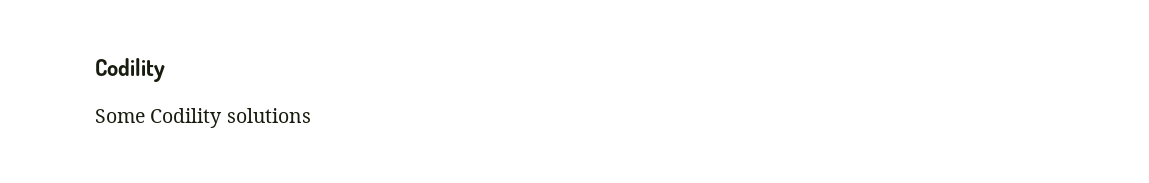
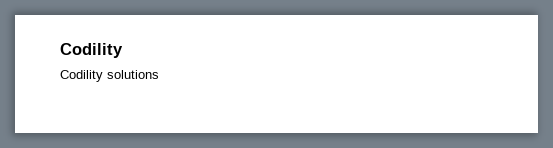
[95,109,145,123] Some -> (123, 50) none

